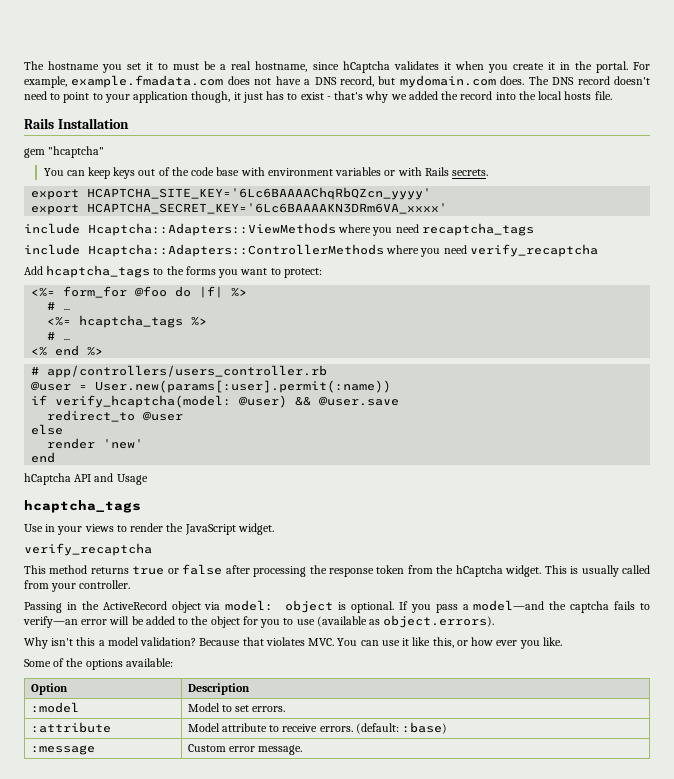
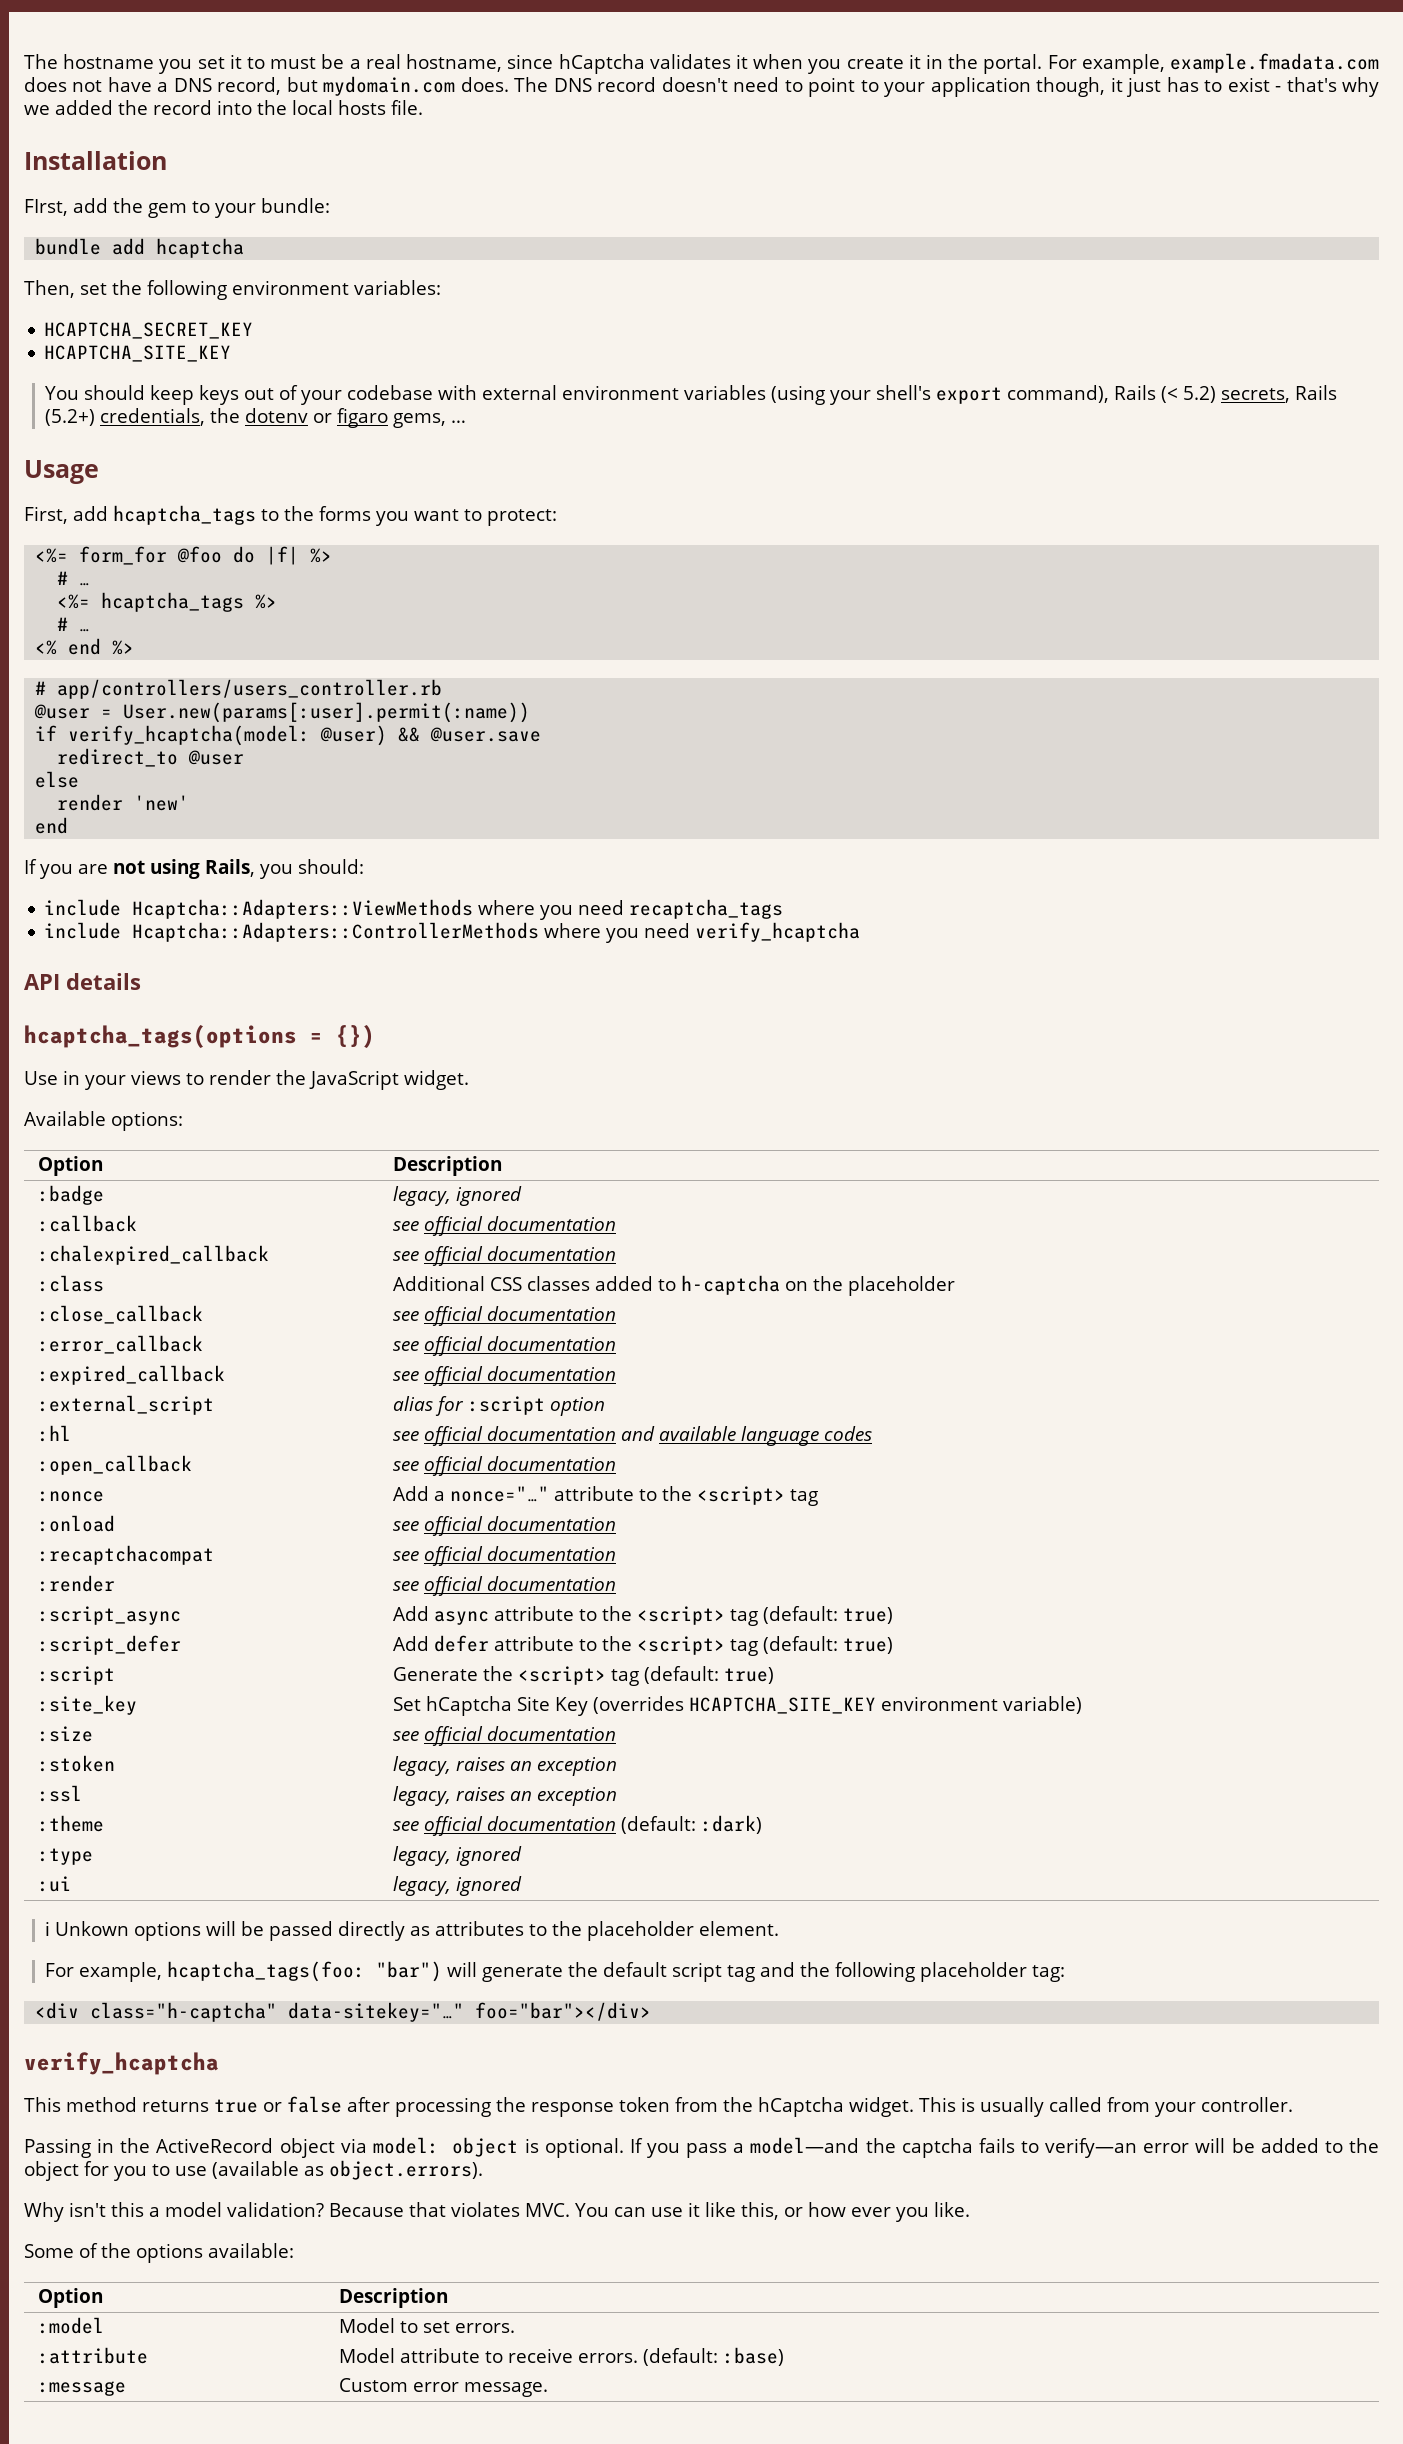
[24,118,54,129] Rails -> (423, 107) none
[24,146,105,158] [43,168,85,176] gem "hcaptcha" // You can -> [24,198,330,218] [35,238,245,258] [24,280,441,300] [44,322,254,339] [44,345,232,362] [45,385,146,400] FIrst, add the gem to your bundle: // bundle add hcaptcha // Then, set the following environment variables: // HCAPTCHA_SECRET_KEY // HCAPTCHA_SITE_KEY // You should
[171,167,489,176] [31,187,432,200] [31,203,448,215] [24,223,534,236] [24,244,598,257] [24,266,43,275] the code base with environment variables or with Rails secrets. // export HCAPTCHA_SITE_KEY='6Lc6BAAAAChqRbQZcn_yyyy' // export HCAPTCHA_SECRET_KEY='6Lc6BAAAAKN3DRm6VA_xxxx' // include Hcaptcha::Adapters::ViewMethods where you need recaptcha_tags // include Hcaptcha::Adapters::ControllerMethods where you need verify_recaptcha // Add -> [301,385,1338,405] [45,408,467,428] [24,460,99,484] [24,506,108,524] your codebase with external environment variables (using your shell's export command), Rails (< 5.2) secrets, Rails (5.2+) credentials, the dotenv or figaro gems, … // Usage // First, add
[24,473,148,485] [24,500,141,513] hCaptcha API and Usage // hcaptcha_tags -> [24,859,364,879] [44,899,784,920] [44,922,861,943] [24,973,141,990] [24,1025,375,1048] If you are not using Rails, you should: // include Hcaptcha::Adapters::ViewMethods where you need recaptcha_tags // include Hcaptcha::Adapters::ControllerMethods where you need verify_hcaptcha // API details // hcaptcha_tags(options = {})
[24,543,152,556] verify_recaptcha -> [24,1111,183,1131] [37,1156,103,1176] [392,1156,502,1176] [37,1185,104,1205] [392,1186,522,1206] [37,1215,137,1232] [392,1216,616,1236] [37,1245,269,1265] [392,1246,616,1266] [37,1275,104,1292] [392,1275,955,1296] [37,1305,203,1324] [392,1306,616,1326] [37,1335,203,1354] [392,1336,616,1356] [37,1365,225,1385] [392,1366,616,1386] [37,1395,214,1415] [392,1396,605,1416] [37,1425,71,1442] [392,1426,872,1446] [37,1455,192,1475] [392,1456,616,1476] [37,1491,104,1502] [392,1486,818,1506] [37,1515,115,1532] [392,1516,616,1536] [37,1545,214,1565] [392,1546,616,1566] [37,1575,115,1592] [392,1576,616,1596] [37,1606,181,1625] [392,1606,893,1626] [37,1635,181,1655] [392,1635,893,1656] [37,1666,115,1685] [392,1666,774,1686] [37,1695,137,1715] [392,1696,1082,1716] [37,1726,93,1742] [392,1726,616,1746] [37,1755,115,1772] [392,1756,617,1776] [37,1785,82,1802] [392,1786,617,1806] [37,1815,104,1832] [392,1815,762,1836] [37,1848,93,1865] [392,1846,522,1866] [37,1876,71,1892] [392,1876,522,1896] [45,1921,780,1941] [45,1961,1066,1982] [35,2002,652,2022] [24,2052,219,2075] Available options: // Option | Description // :badge | legacy, ignored // :callback | see official documentation // :chalexpired_callback | see official documentation // :class | Additional CSS classes added to h-captcha on the placeholder // :close_callback | see official documentation // :error_callback | see official documentation // :expired_callback | see official documentation // :external_script | alias for :script option // :hl | see official documentation and available language codes // :open_callback | see official documentation // :nonce | Add a nonce="…" attribute to the <script> tag // :onload | see official documentation // :recaptchacompat | see official documentation // :render | see official documentation // :script_async | Add async attribute to the <script> tag (default: true) // :script_defer | Add defer attribute to the <script> tag (default: true) // :script | Generate the <script> tag (default: true) // :site_key | Set hCaptcha Site Key (overrides HCAPTCHA_SITE_KEY environment variable) // :size | see official documentation // :stoken | legacy, raises an exception // :ssl | legacy, raises an exception // :theme | see official documentation (default: :dark) // :type | legacy, ignored // :ui | legacy, ignored // ℹ Unkown options will be passed directly as attributes to the placeholder element. // For example, hcaptcha_tags(foo: "bar") will generate the default script tag and the following placeholder tag: // <div class="h-captcha" data-sitekey="…" foo="bar"></div> // verify_hcaptcha

